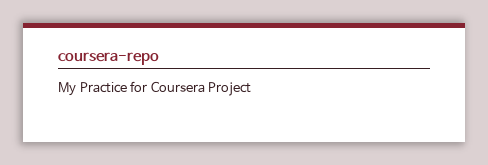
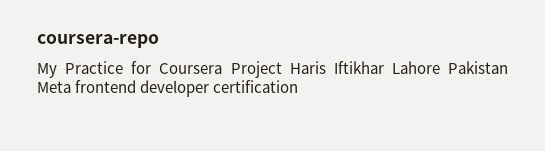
(252, 89) none -> [289,61,508,74] [37,80,299,97] Haris Iftikhar Lahore Pakistan Meta frontend developer certification

